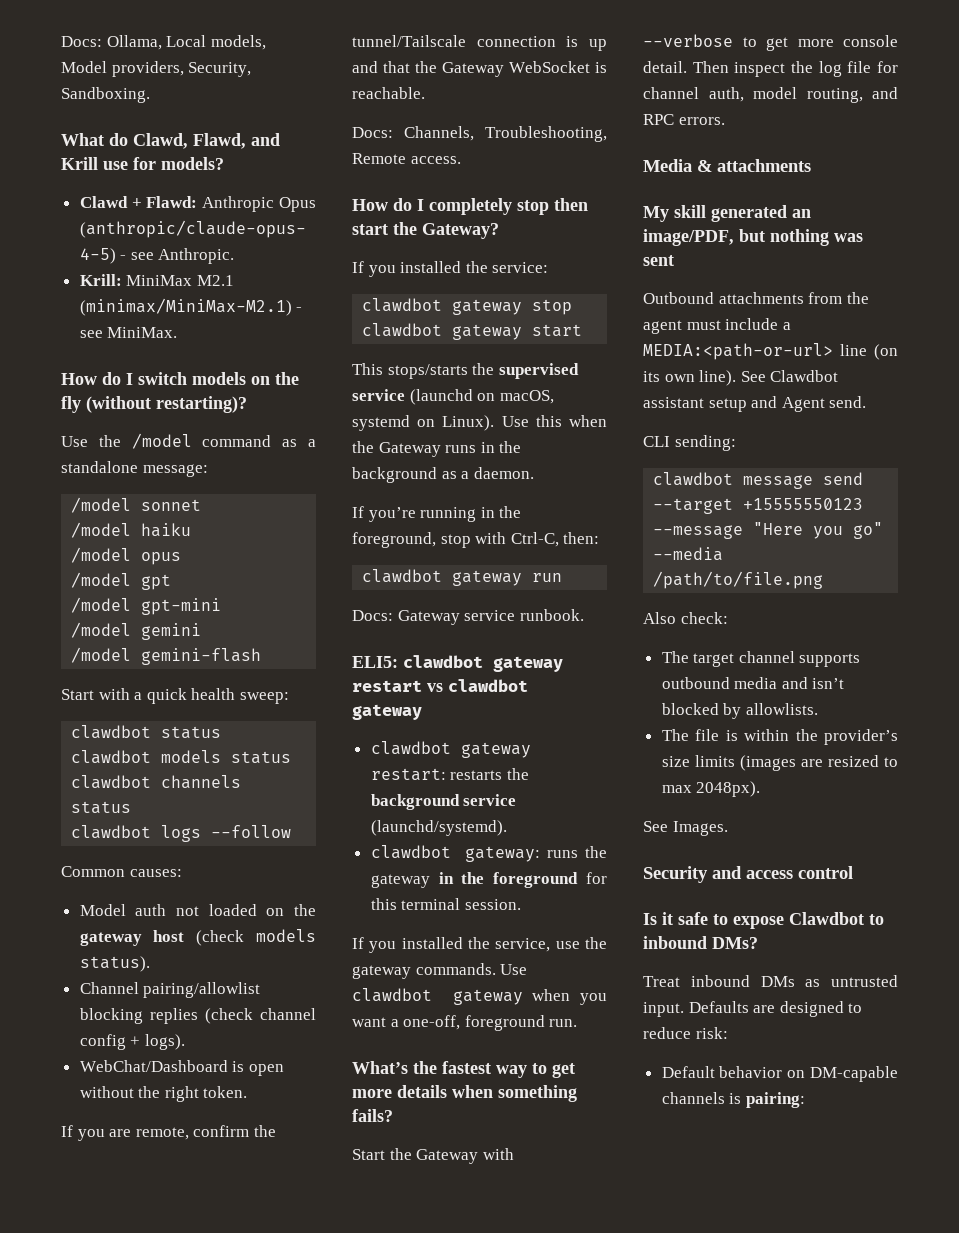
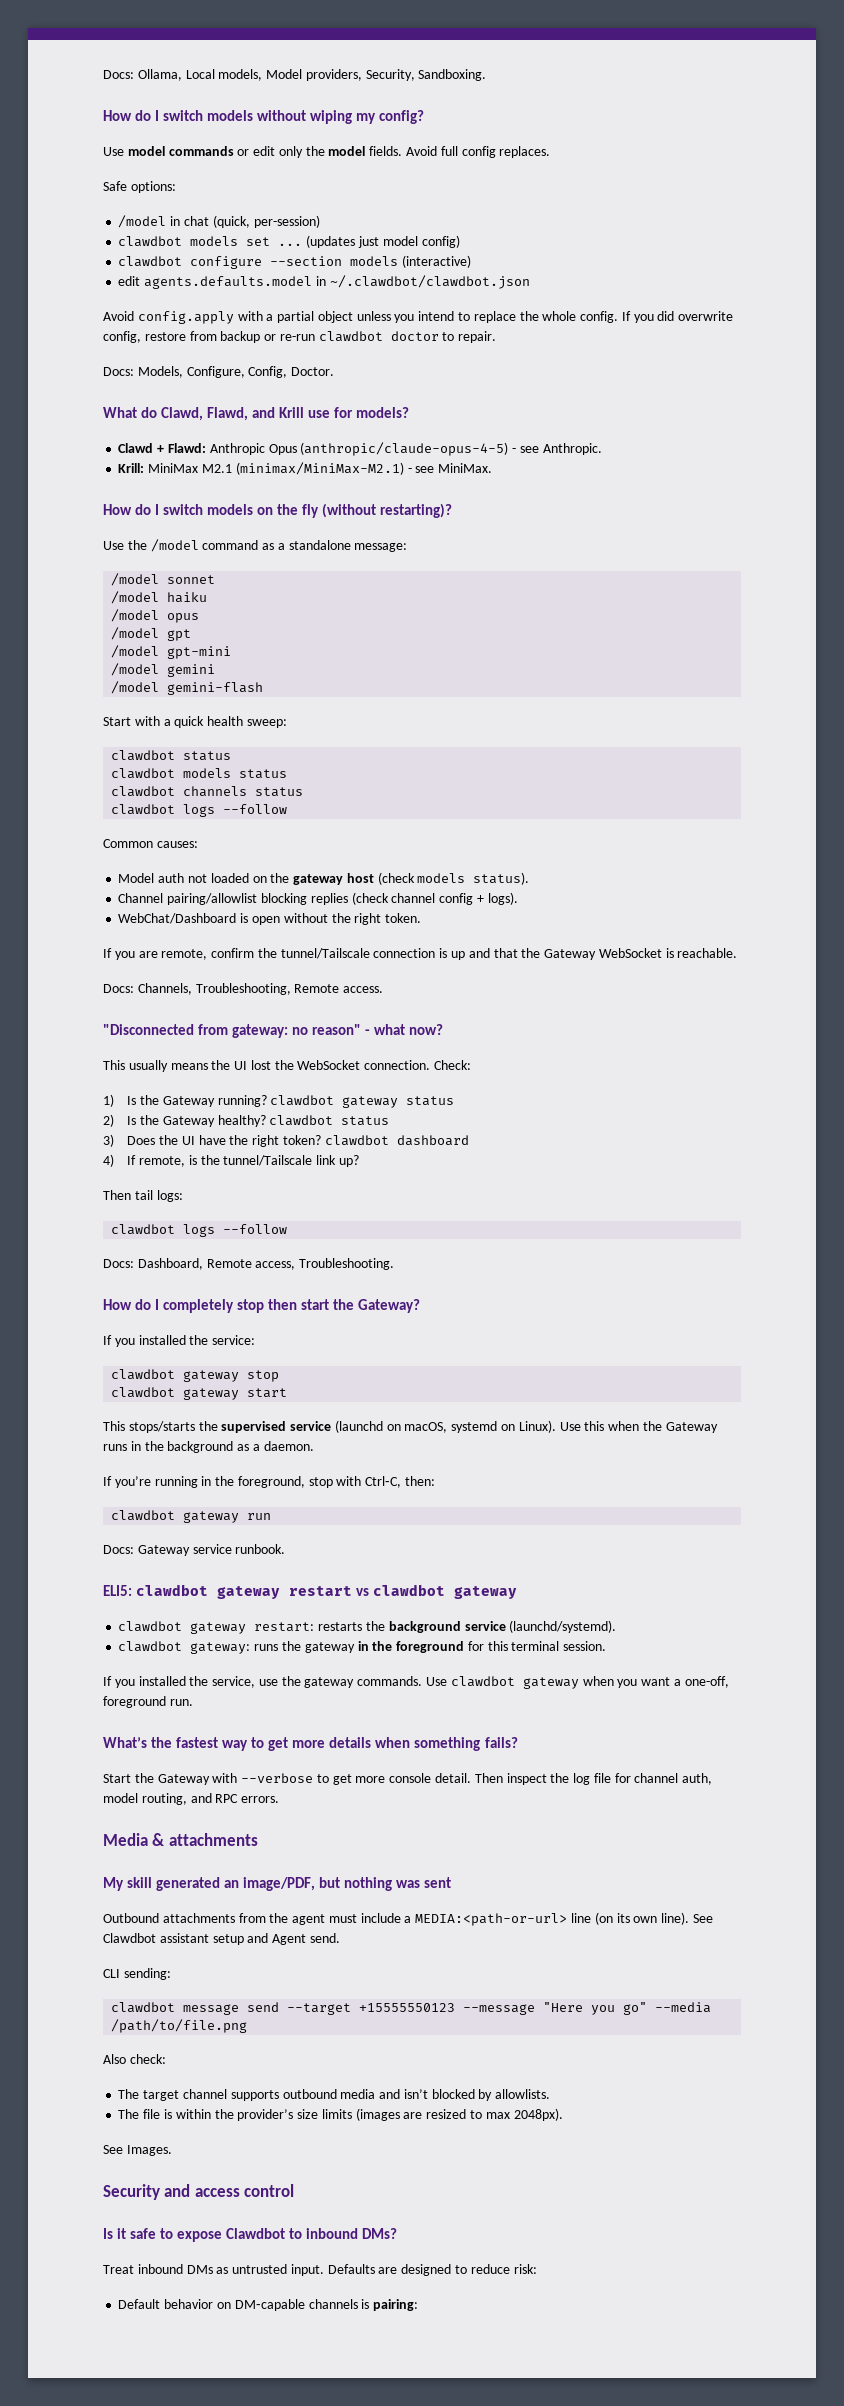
(150, 95) none -> [103,110,425,124] [103,146,551,158] [103,181,176,193] [118,215,320,228] [118,235,460,248] [118,255,472,269] [118,275,530,289] [103,311,734,324] [103,331,497,343] [103,366,335,378] // How do I switch models without wiping my config? // Use model commands or edit only the model fields. Avoid full config replaces. // Safe options: // /model in chat (quick, per-session) // clawdbot models set ... (updates just model config) // clawdbot configure --section models (interactive) // edit agents.defaults.model in ~/.clawdbot/clawdbot.json // Avoid config.apply with a partial object unless you intend to replace the whole config. If you did overwrite config, restore from backup or re-run clawdbot doctor to repair. // Docs: Models, Configure, Config, Doctor.
(461, 160) none -> [103,1024,444,1038] [103,1060,472,1072] [103,1094,455,1108] [103,1114,390,1127] [103,1134,469,1147] [103,1154,359,1167] [103,1190,183,1202] [111,1224,288,1237] [103,1258,395,1270] // "Disconnected from gateway: no reason" - what now? // This usually means the UI lost the WebSocket connection. Check: // 1) Is the Gateway running? clawdbot gateway status // 2) Is the Gateway healthy? clawdbot status // 3) Does the UI have the right token? clawdbot dashboard // 4) If remote, is the tunnel/Tailscale link up? // Then tail logs: // clawdbot logs --follow // Docs: Dashboard, Remote access, Troubleshooting.

